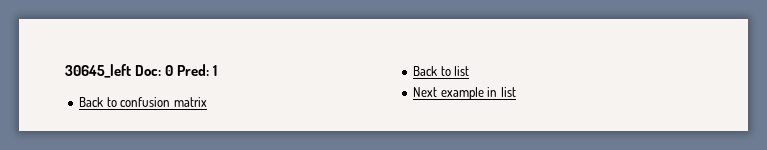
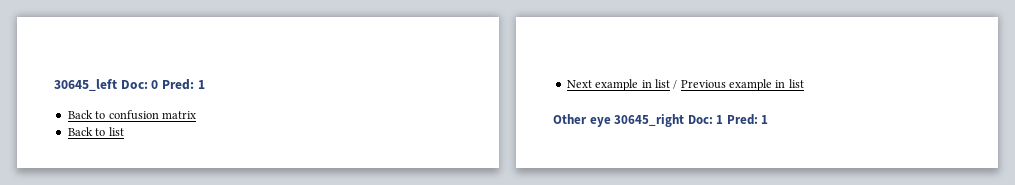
(516, 92) none -> [673,79,804,91] [553,114,769,127] / Previous example in list // Other eye 30645_right Doc: 1 Pred: 1

